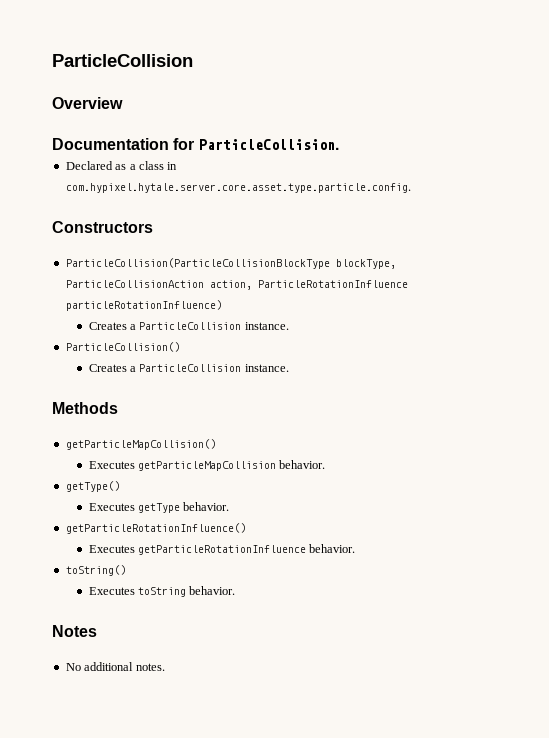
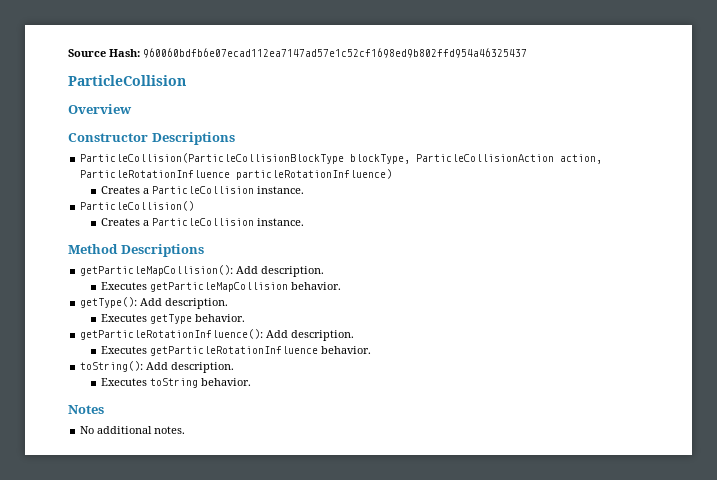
(52, 60) none -> [68,48,527,58] Source Hash: 960060bdfb6e07ecad112ea7147ad57e1c52cf1698ed9b802ffd954a46325437 //
[52,138,339,150] [65,161,178,170] [65,183,411,193] [52,221,153,233] Documentation for ParticleCollision. // Declared as a class in com.hypixel.hytale.server.core.asset.type.particle.config. // Constructors -> [68,132,235,145] Constructor Descriptions
[52,402,118,414] [65,439,216,450] Methods // getParticleMapCollision() -> [68,244,204,257] [80,265,325,277] Method Descriptions // getParticleMapCollision(): Add description.
[65,481,120,492] getType() -> [80,297,229,309] getType(): Add description.
[65,523,246,534] getParticleRotationInfluence() -> [80,329,355,341] getParticleRotationInfluence(): Add description.
[65,565,126,576] toString() -> [80,361,235,373] toString(): Add description.

